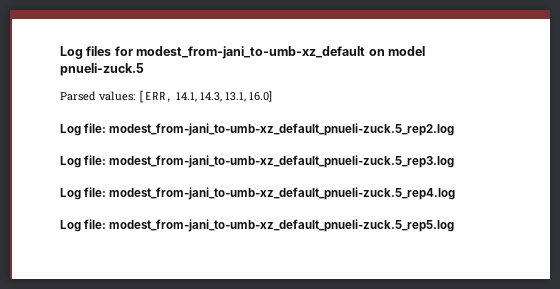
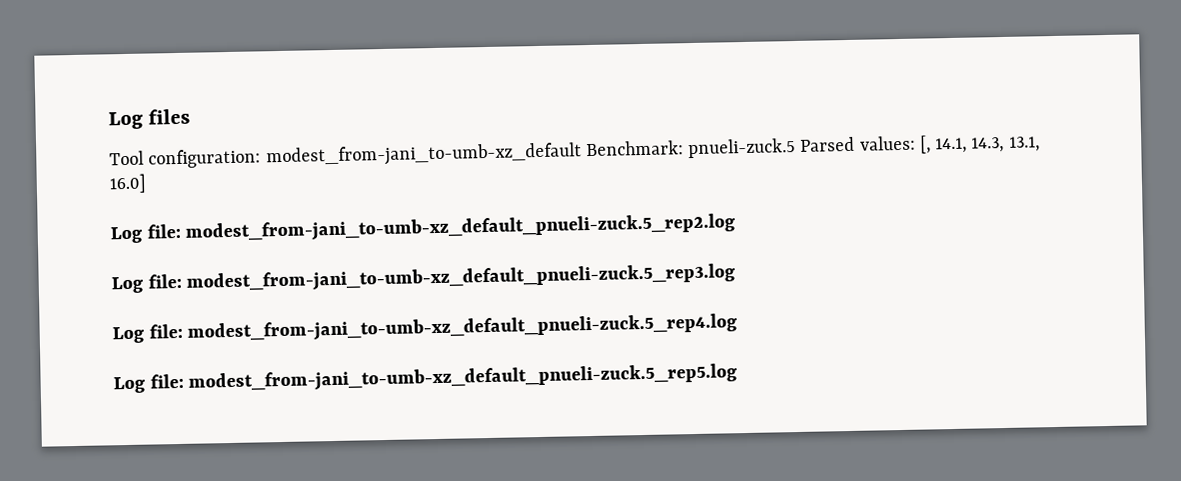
[114,46,425,59] for modest_from-jani_to-umb-xz_default on model -> [109,140,684,169] // Tool configuration: modest_from-jani_to-umb-xz_default Benchmark:
(144, 69) // -> (797, 148) none
[138,90,173,103] [ERR, -> [919,135,931,154] [,

